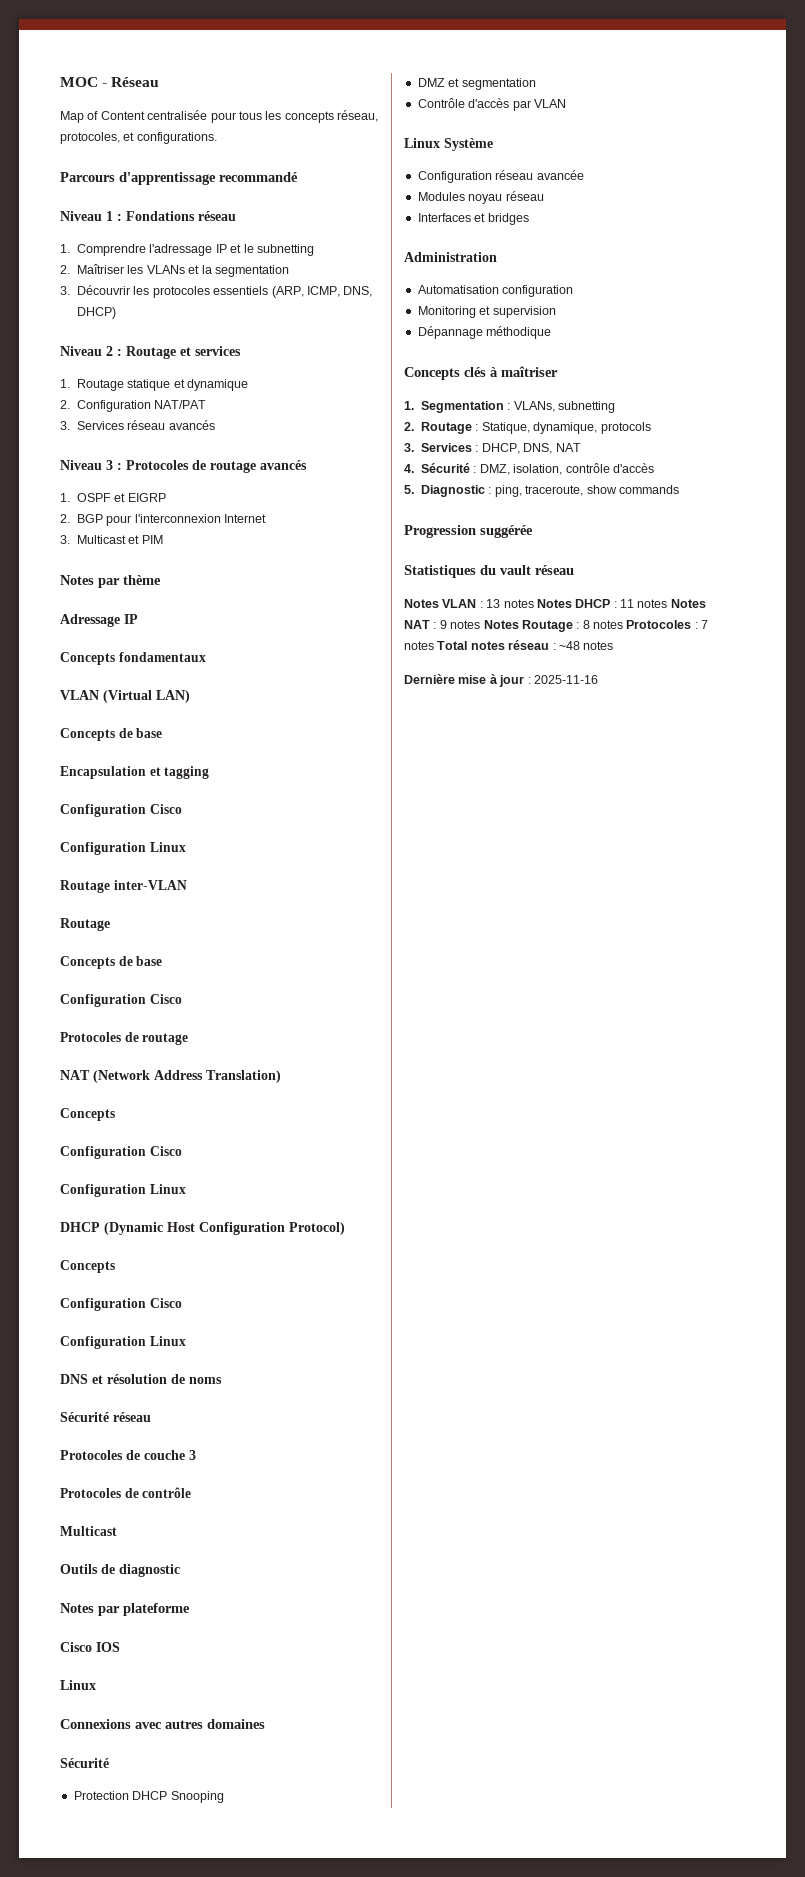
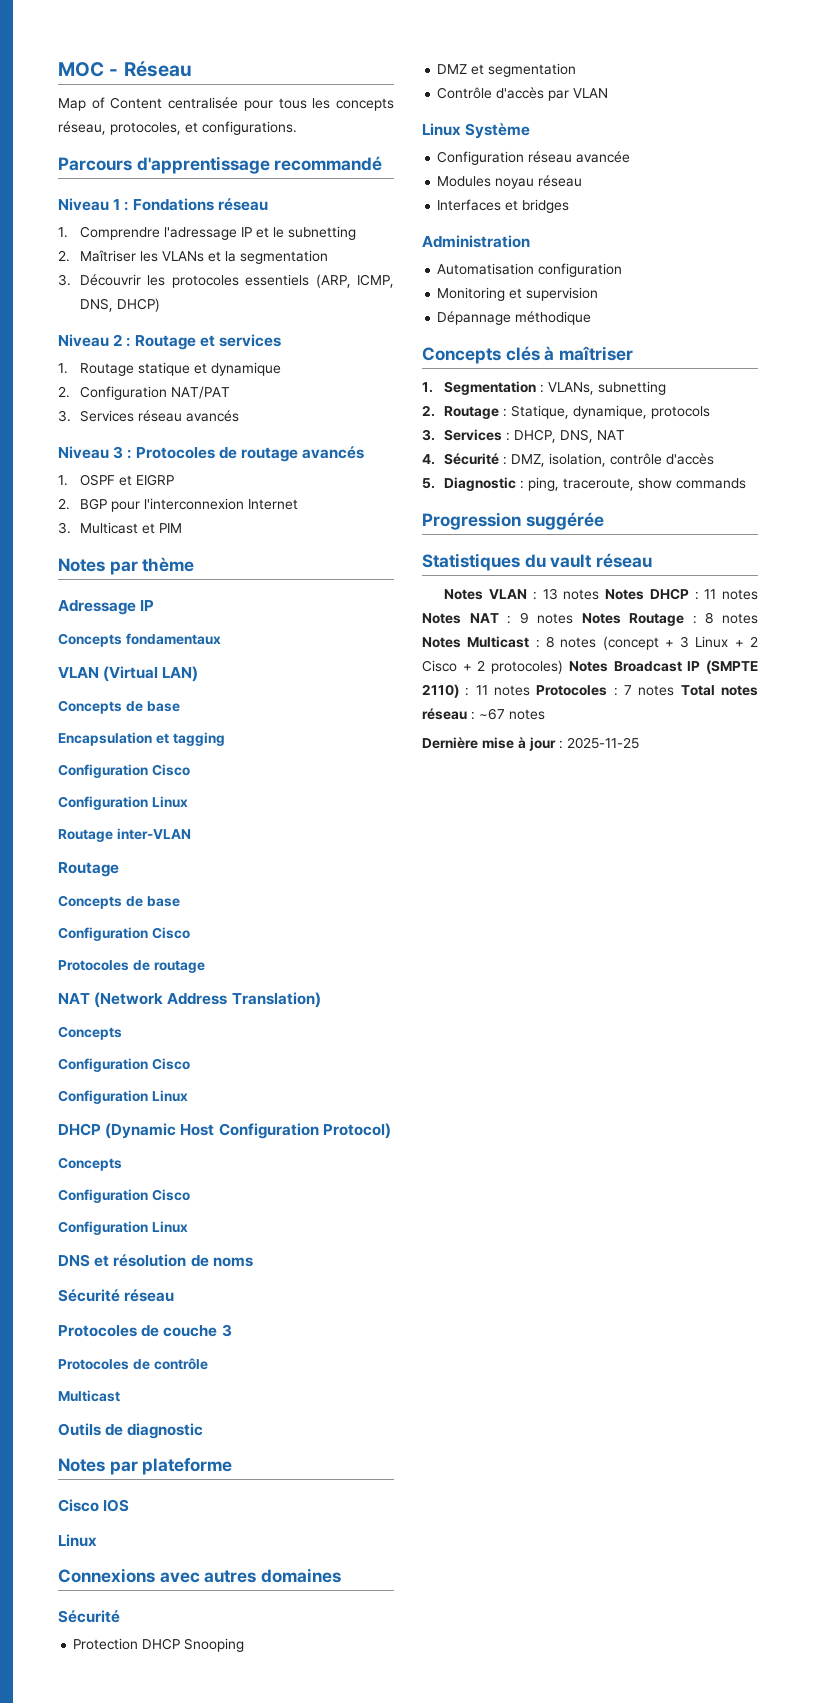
(623, 624) none -> [422,636,758,650] [422,660,758,674] [422,684,530,698] Notes Multicast : 8 notes (concept + 3 Linux + 2 Cisco + 2 protocoles) Notes Broadcast IP (SMPTE 2110) : 11 notes
[558,641,580,650] ~48 -> [479,708,505,720] ~67
[533,675,598,684] 2025-11-16 -> [567,737,639,749] 2025-11-25

